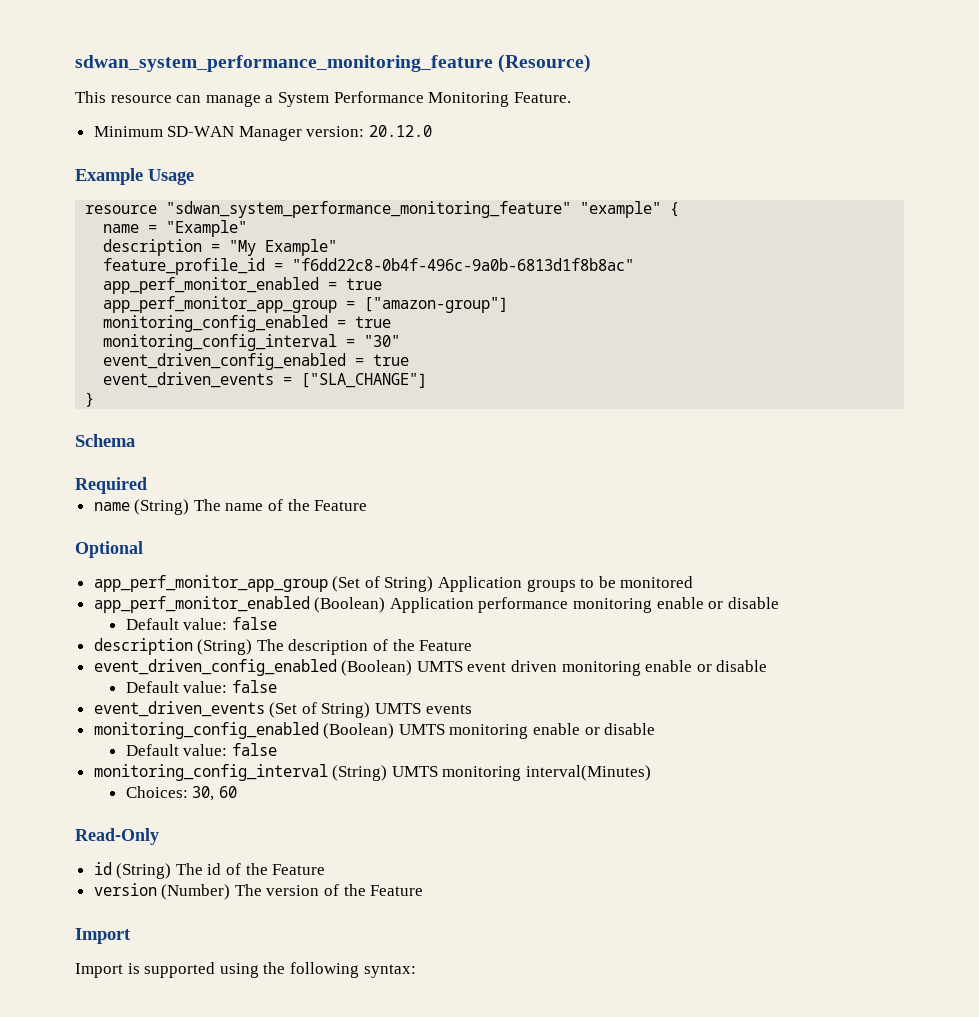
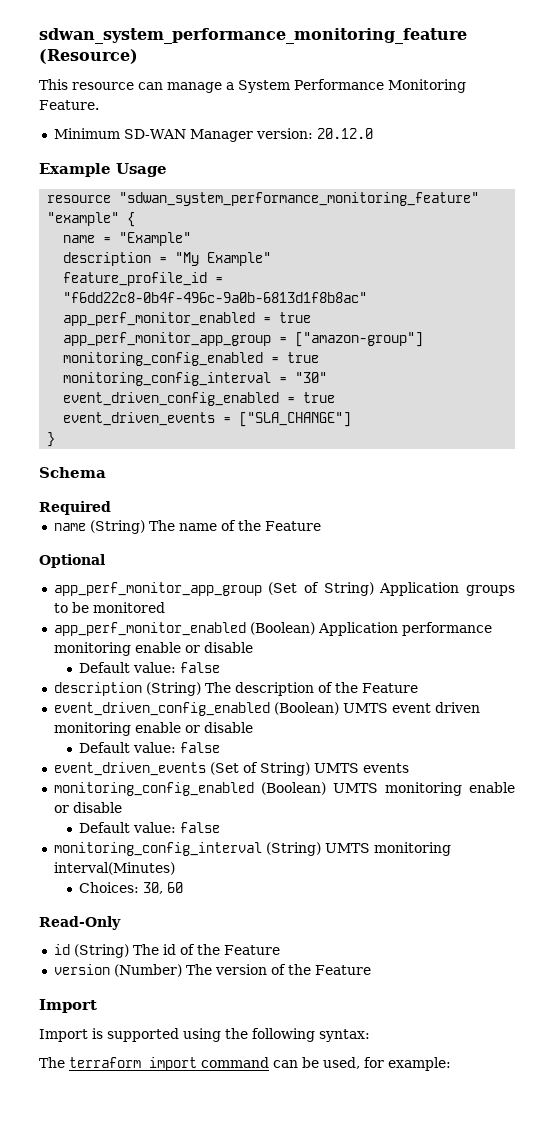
(416, 971) none -> [39,1057,451,1071] // The terraform import command can be used, for example:

